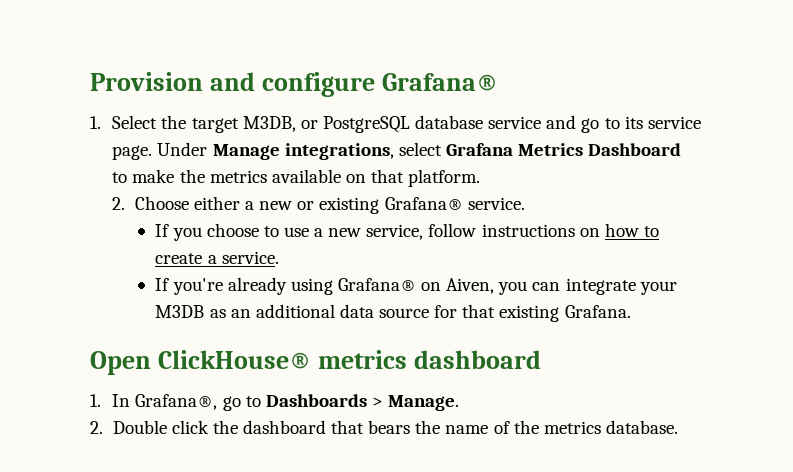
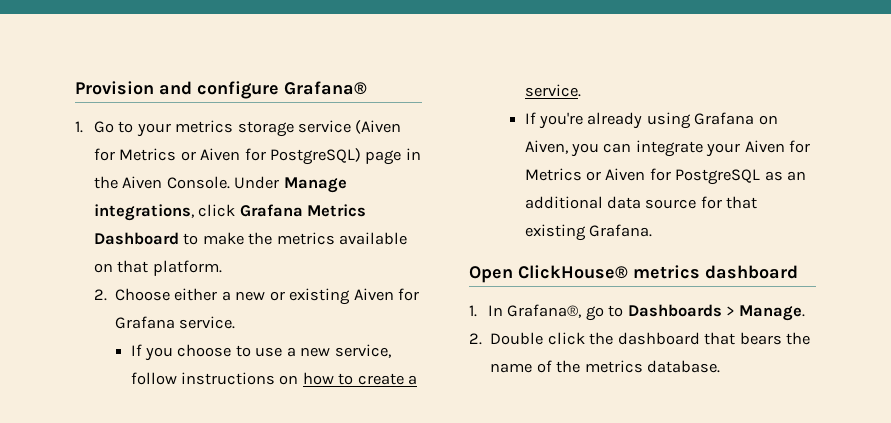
[112,115,701,133] [112,145,153,160] Select the target M3DB, or PostgreSQL database service and go to its service page. -> [93,120,402,137] [93,148,421,165] [93,176,230,189] Go to your metrics storage service (Aiven for Metrics or Aiven for PostgreSQL) page in the Aiven Console.
[398,142,442,156] select -> [198,204,236,217] click
[384,197,463,210] Grafana® -> [353,288,420,301] [114,316,175,329] Aiven for Grafana
[337,278,416,291] Grafana® -> [694,112,755,125] Grafana
[155,305,205,318] M3DB -> [744,140,811,153] [524,168,761,185] Aiven for Metrics or Aiven for PostgreSQL

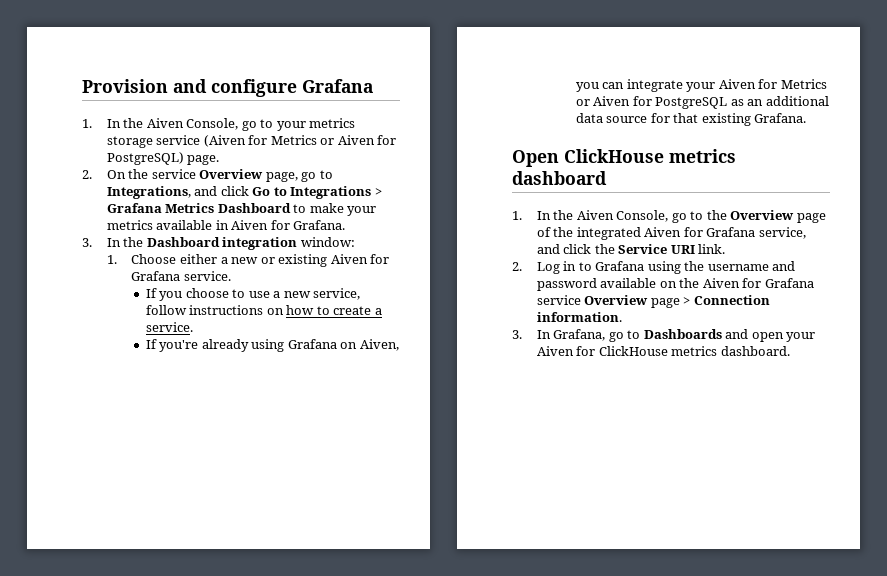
[284,81,367,95] [75,121,114,133] Grafana® // 1. Go -> [302,79,373,93] [82,118,257,131] Grafana // 1. In the Aiven Console, go
[365,148,421,165] [93,176,347,193] [93,204,236,221] page in the Aiven Console. Under Manage integrations, click -> [187,155,220,165] [82,169,333,182] [106,186,382,199] page. // 2. On the service Overview page, go to Integrations, and click Go to Integrations >
[248,232,273,245] the -> [347,206,377,216] your
[93,260,222,276] [93,289,107,301] on that platform. // 2. -> [215,220,346,230] [82,237,355,250] [106,255,117,264] in Aiven for Grafana. // 3. In the Dashboard integration window: // 1.
[518,265,628,279] ClickHouse® -> [564,149,664,163] ClickHouse
[507,304,806,321] [469,332,810,345] [490,360,721,373] Grafana®, go to Dashboards > Manage. // 2. Double click the dashboard that bears the name of the metrics database. -> [553,210,826,223] [536,227,806,240] [536,244,726,254] [512,261,796,274] [536,278,814,291] [536,295,770,308] [536,312,622,322] [512,329,816,342] [536,346,790,356] the Aiven Console, go to the Overview page of the integrated Aiven for Grafana service, and click the Service URI link. // 2. Log in to Grafana using the username and password available on the Aiven for Grafana service Overview page > Connection information. // 3. In Grafana, go to Dashboards and open your Aiven for ClickHouse metrics dashboard.

